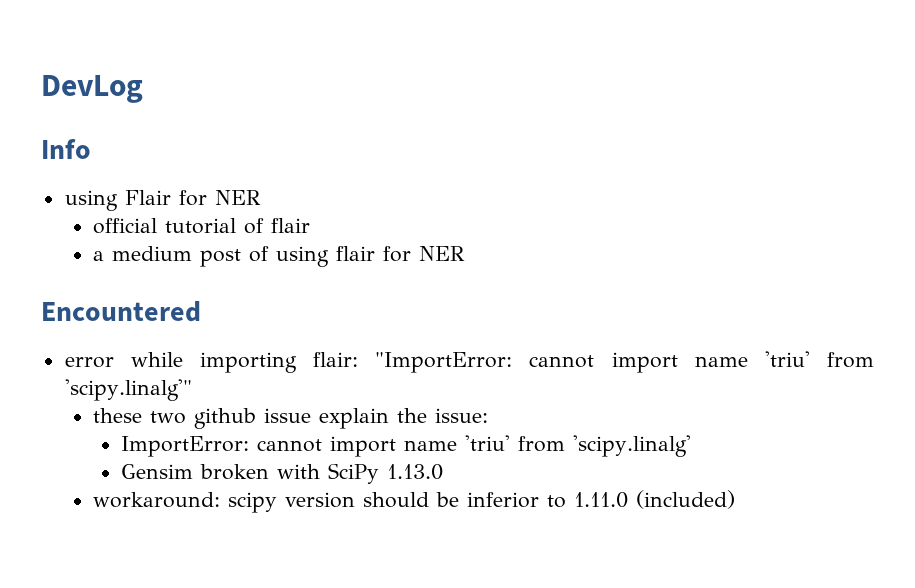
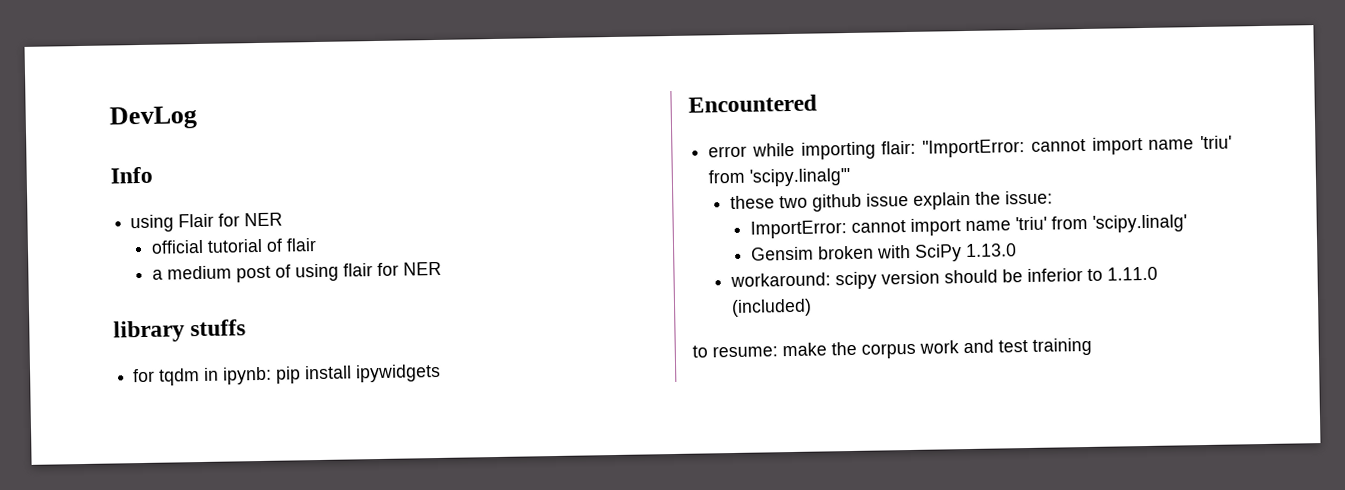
(465, 253) none -> [113,319,247,343] [133,363,442,386] // library stuffs // for tqdm in ipynb: pip install ipywidgets
(735, 499) none -> [692,337,1092,359] // to resume: make the corpus work and test training

